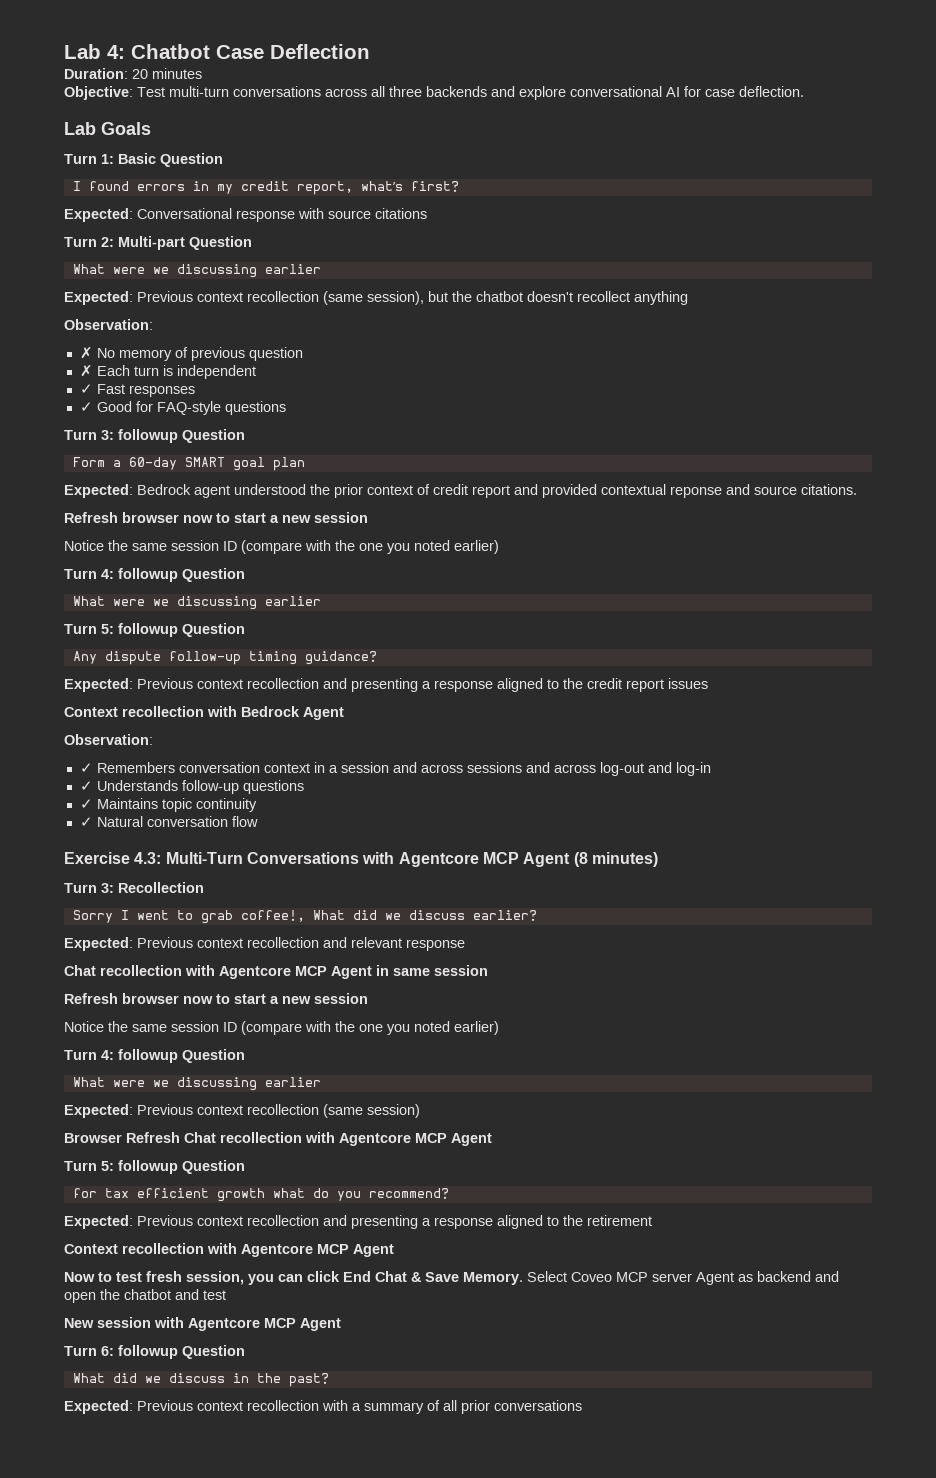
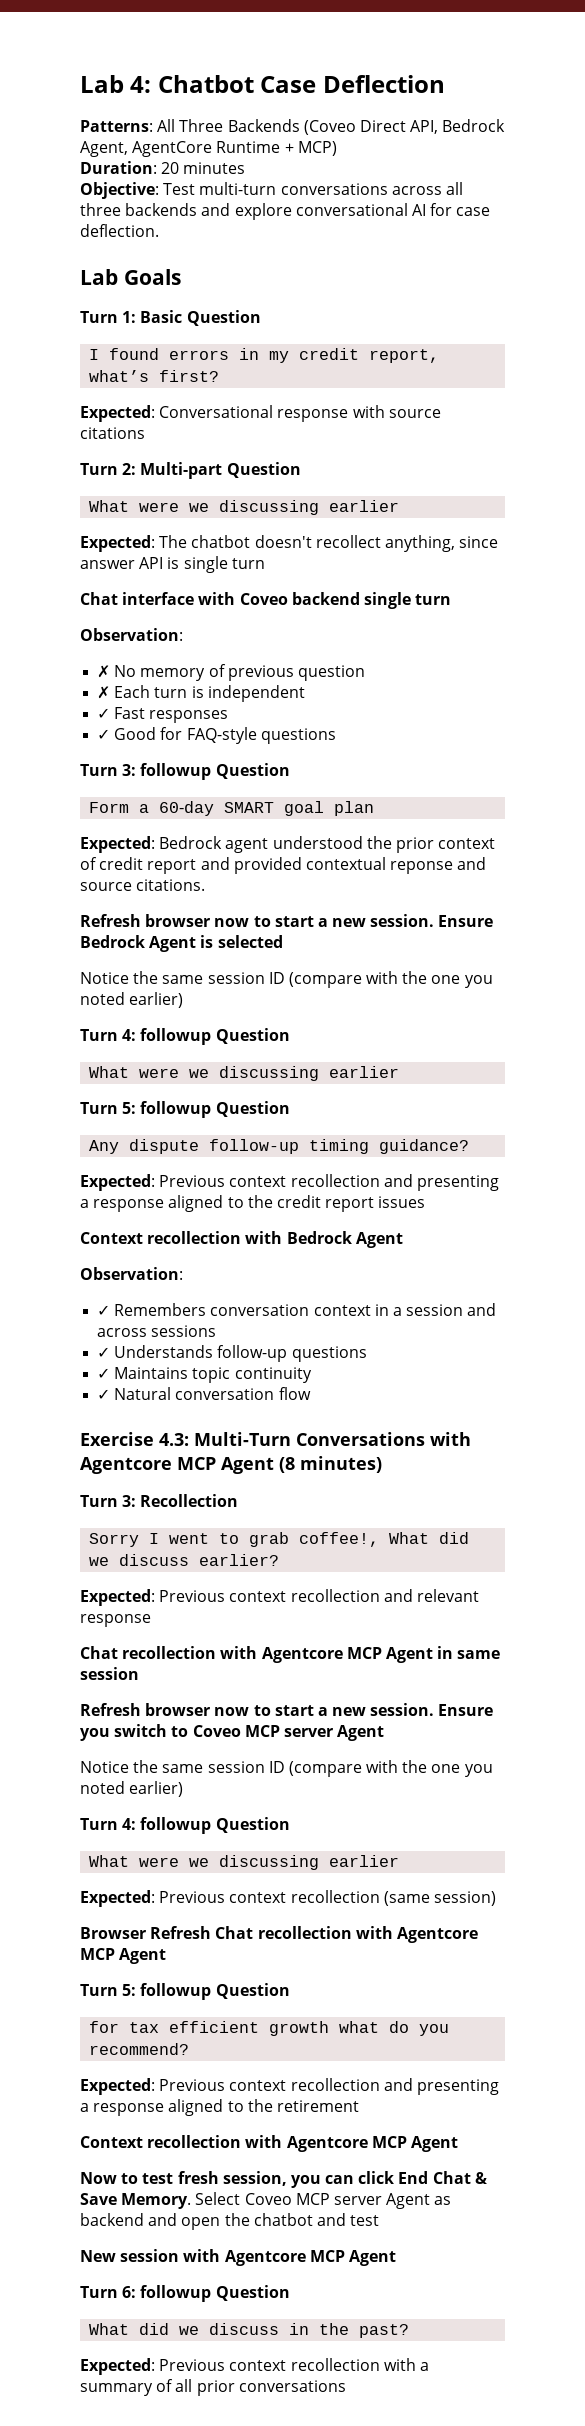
(370, 51) none -> [80,119,506,135] [80,141,337,157] // Patterns: All Three Backends (Coveo Direct API, Bedrock Agent, AgentCore Runtime + MCP)
[137,291,688,305] Previous context recollection (same session), but the chatbot doesn't recollect anything -> [159,535,499,552] [80,556,265,573] [80,592,452,609] The chatbot doesn't recollect anything, since answer API is single turn // Chat interface with Coveo backend single turn
[314,512,368,523] session -> [370,914,494,927] [80,935,283,952] session. Ensure Bedrock Agent is selected
[525,762,711,776] and across log-out and log-in -> (217, 1331) none
[314,993,368,1004] session -> [370,1703,494,1716] [80,1724,385,1741] session. Ensure you switch to Coveo MCP server Agent

